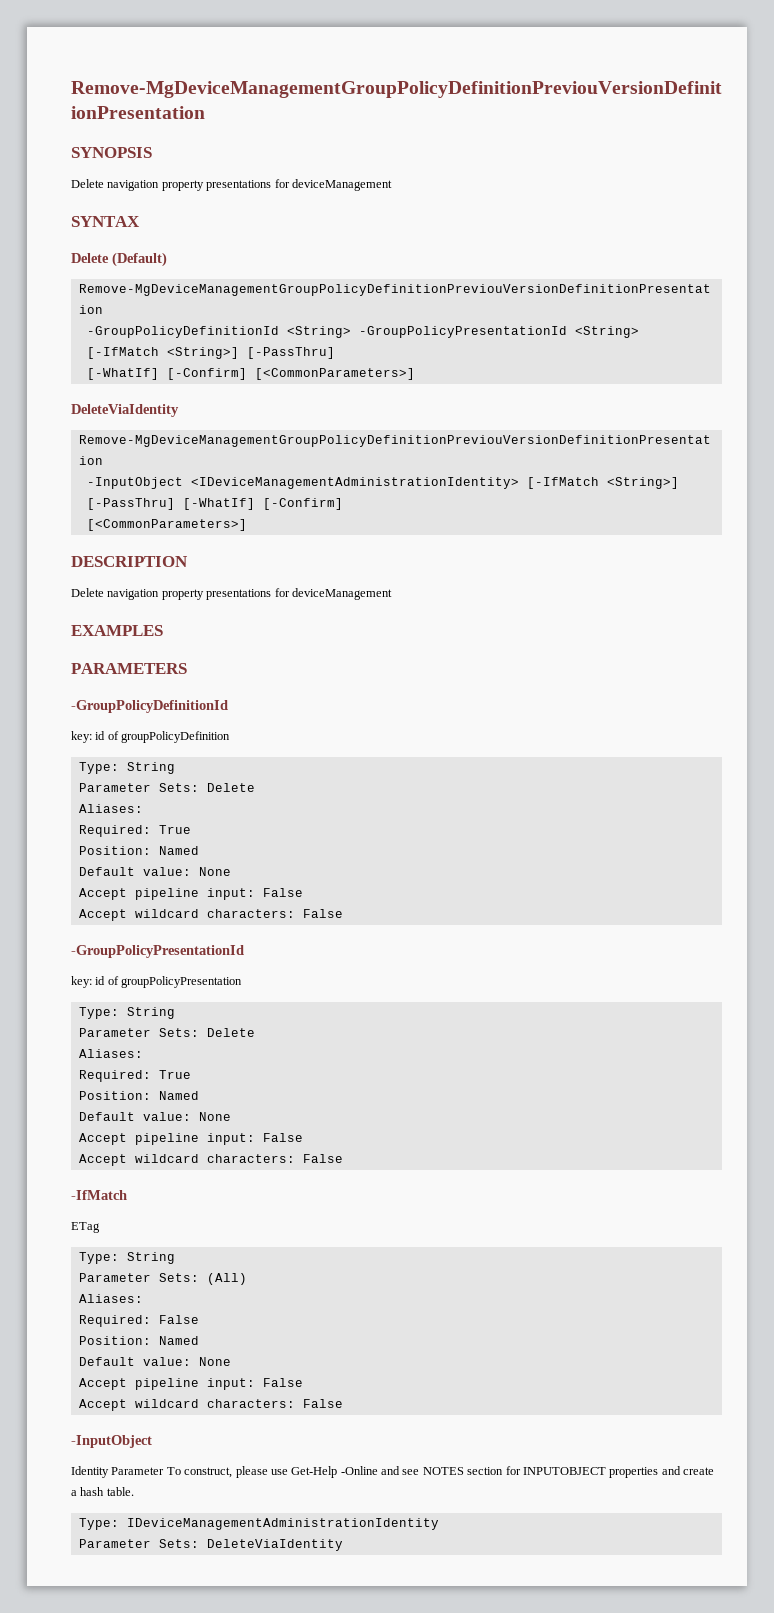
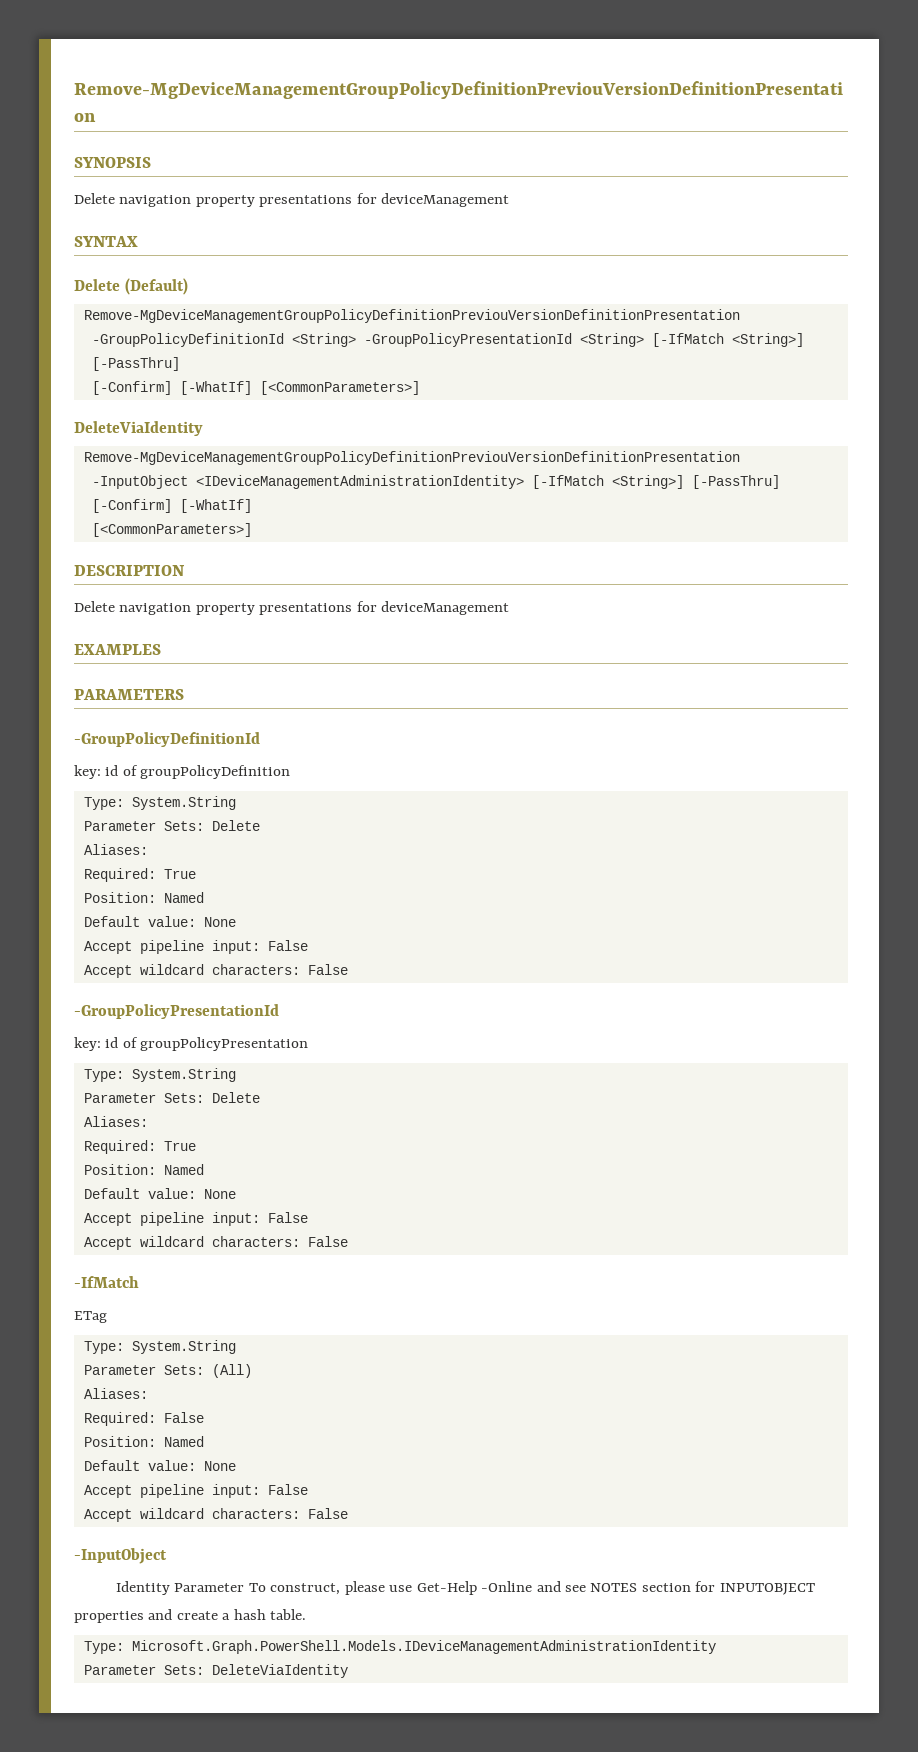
[86,368,247,380] [-WhatIf] [-Confirm] -> [91,381,252,395] [-Confirm] [-WhatIf]
[182,498,343,510] [-WhatIf] [-Confirm] -> [91,499,252,513] [-Confirm] [-WhatIf]
[126,762,175,774] String -> [131,796,236,810] System.String
[126,1007,175,1019] String -> [131,1068,236,1082] System.String
[126,1252,175,1264] String -> [131,1340,236,1354] System.String
[126,1518,439,1530] IDeviceManagementAdministrationIdentity -> [131,1640,716,1654] Microsoft.Graph.PowerShell.Models.IDeviceManagementAdministrationIdentity

